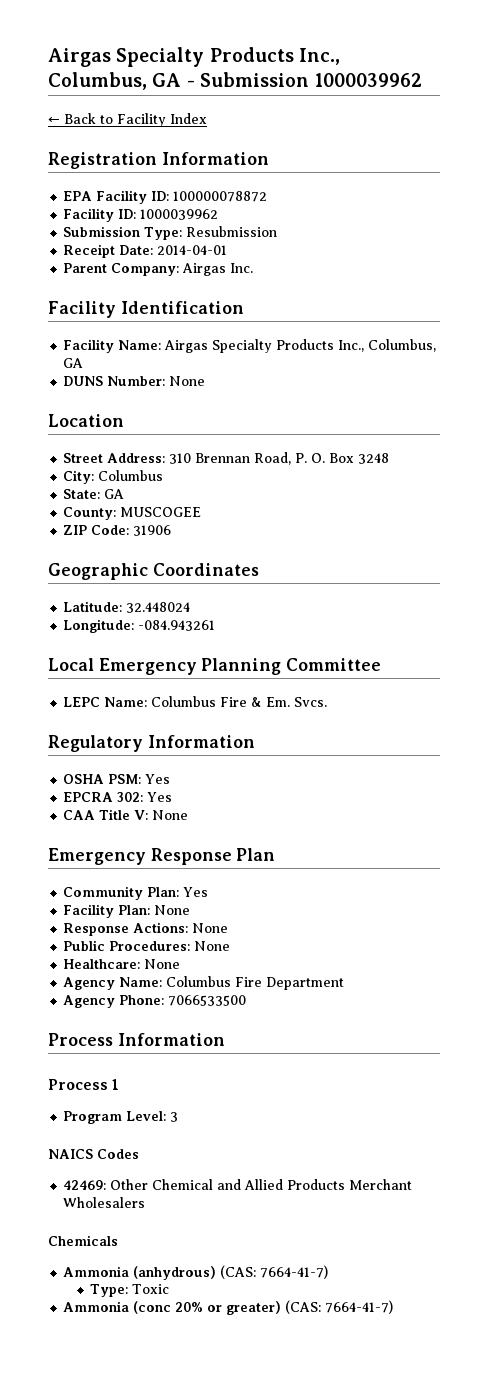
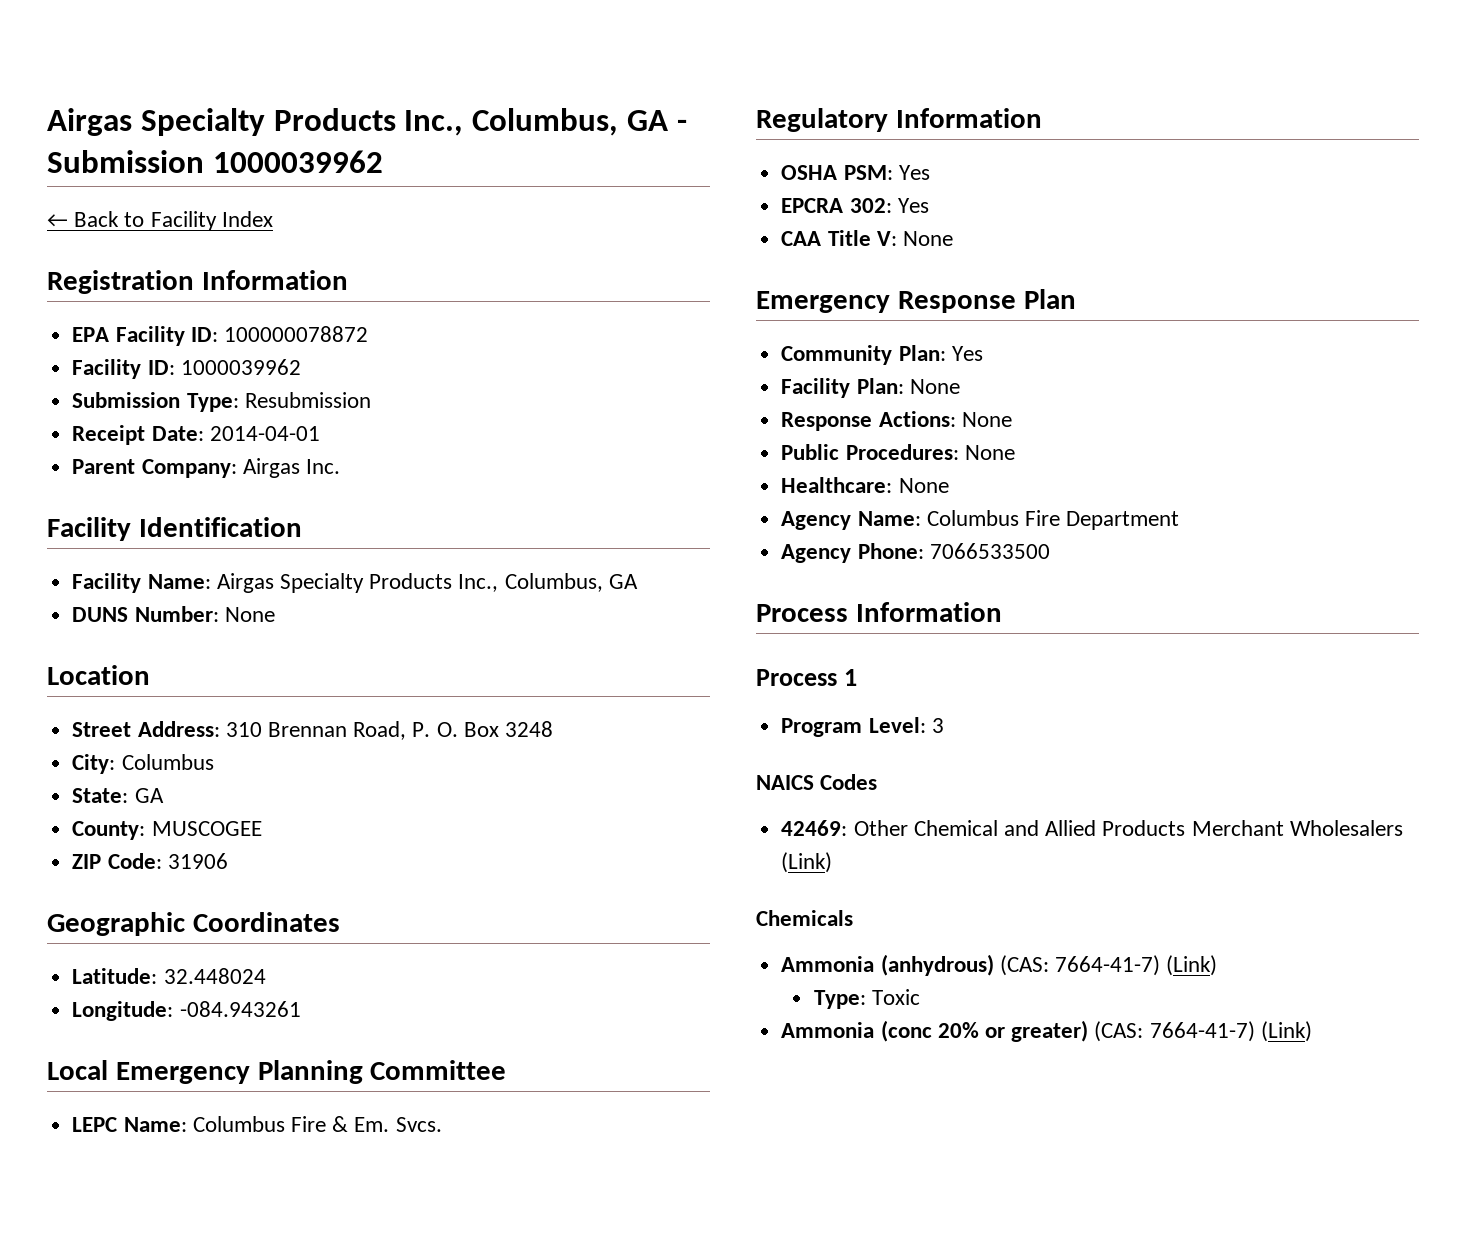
(146, 1202) none -> [781,852,833,873] (Link)
(329, 1272) none -> [1166,955,1218,976] (Link)
(394, 1307) none -> [1260,1021,1312,1042] (Link)

